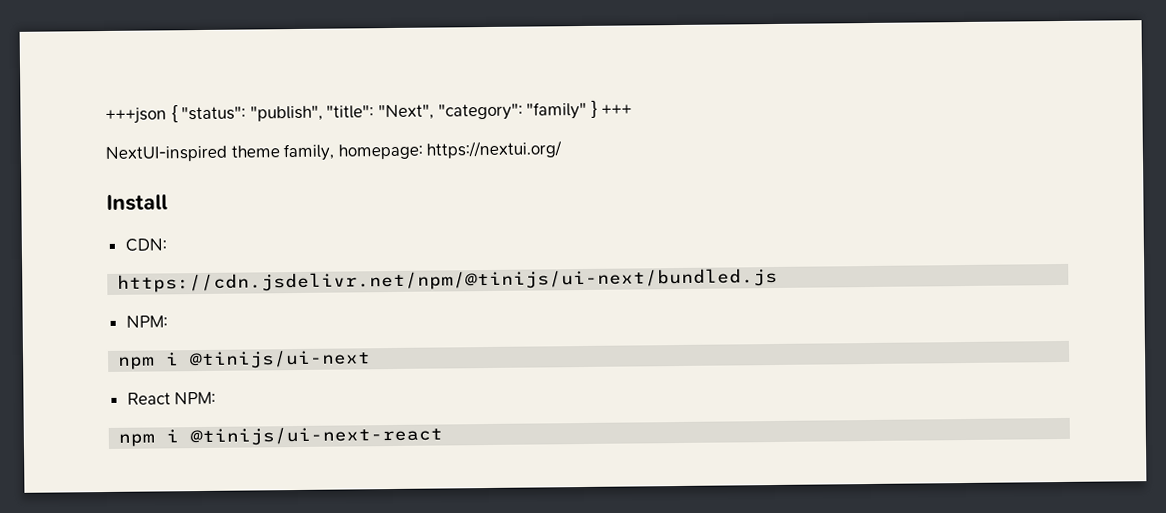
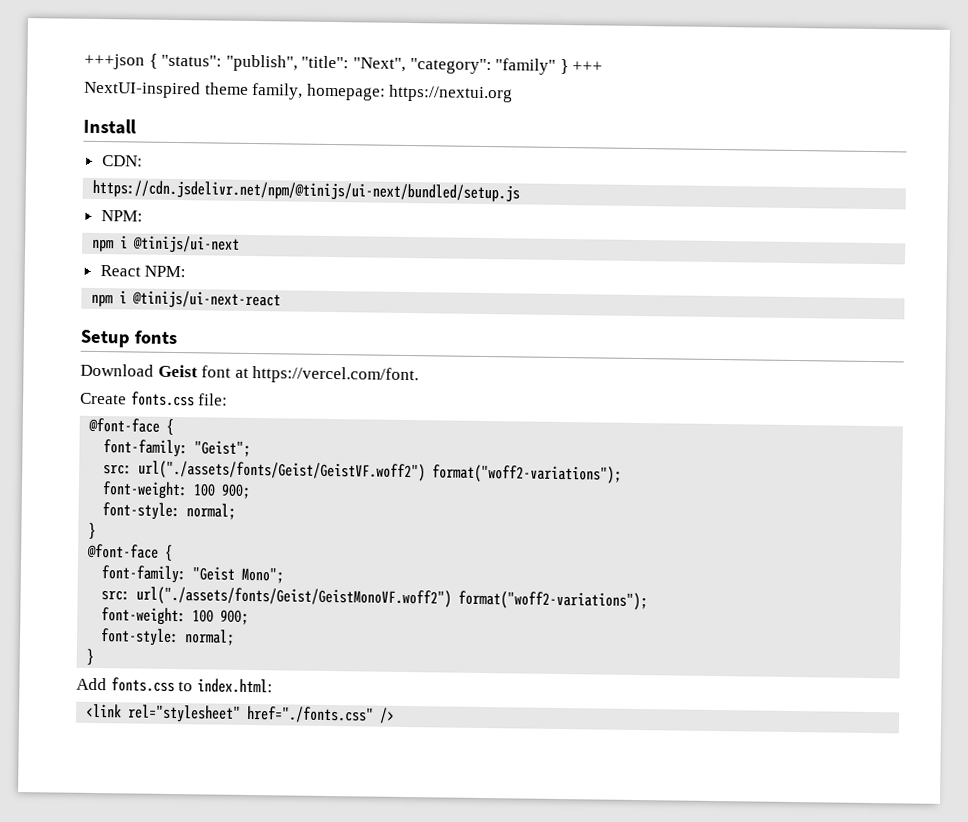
[426,140,563,159] https://nextui.org/ -> [388,84,514,103] https://nextui.org
[117,267,779,293] https://cdn.jsdelivr.net/npm/@tinijs/ui-next/bundled.js -> [92,179,521,203] https://cdn.jsdelivr.net/npm/@tinijs/ui-next/bundled/setup.js
(444, 436) none -> [80,329,178,348] [80,363,420,385] [80,391,229,407] [88,417,175,436] [103,439,252,458] [103,460,623,484] [102,481,252,500] [102,502,237,521] [88,522,97,540] [87,543,174,561] [101,565,285,584] [101,586,649,611] [101,607,250,626] [100,628,236,647] [86,648,95,665] [76,677,273,694] [86,703,396,724] // Setup fonts // Download Geist font at https://vercel.com/font. // Create fonts.css file: // @font-face { // font-family: "Geist"; // src: url("./assets/fonts/Geist/GeistVF.woff2") format("woff2-variations"); // font-weight: 100 900; // font-style: normal; // } // @font-face { // font-family: "Geist Mono"; // src: url("./assets/fonts/Geist/GeistMonoVF.woff2") format("woff2-variations"); // font-weight: 100 900; // font-style: normal; // } // Add fonts.css to index.html: // <link rel="stylesheet" href="./fonts.css" />

